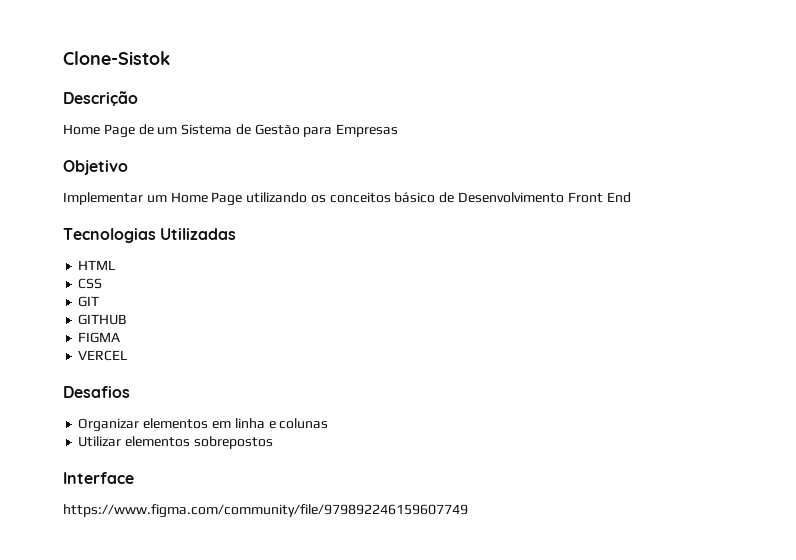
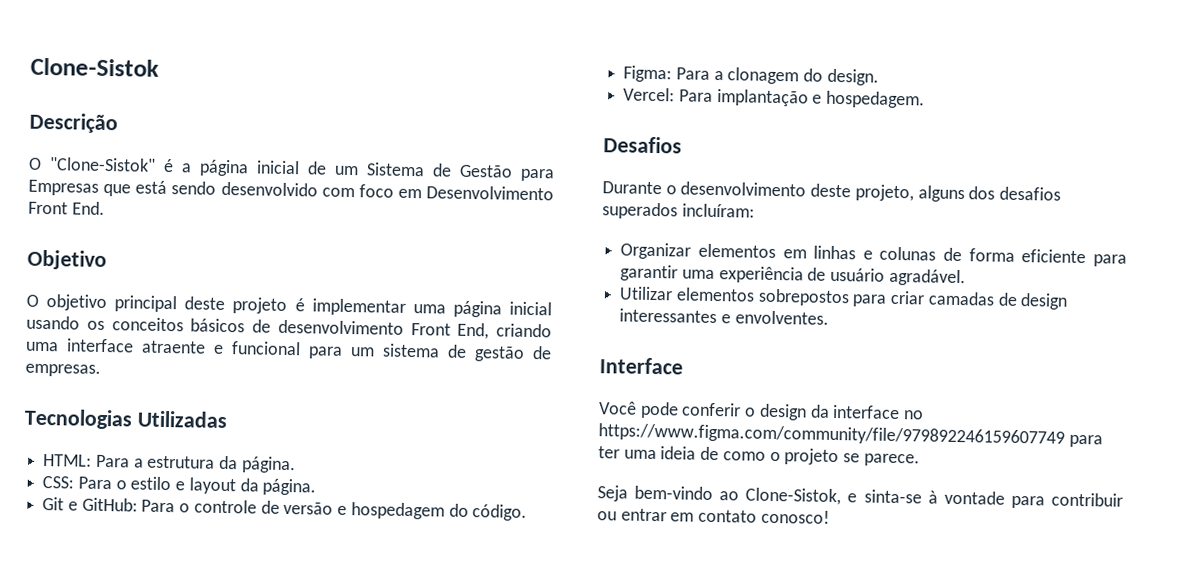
[63,124,135,138] Home Page -> [28,157,300,177] O "Clone-Sistok" é a página inicial
[63,160,128,175] [63,192,631,206] [63,228,237,243] [78,260,116,270] [78,278,103,289] [78,296,100,307] [78,314,128,325] [78,332,121,343] [78,350,128,361] [63,386,130,398] // Objetivo // Implementar um Home Page utilizando os conceitos básico de Desenvolvimento Front End // Tecnologias Utilizadas // HTML // CSS // GIT // GITHUB // FIGMA // VERCEL // Desafios -> [103,180,554,201] [28,201,105,215] [27,249,107,271] [26,294,552,318] [26,315,552,340] [25,338,552,362] [25,363,101,377] [24,408,227,430] [43,454,296,474] [42,476,317,496] [42,497,528,521] [623,65,879,86] [623,87,926,109] [603,136,682,154] [602,181,1062,203] [602,202,755,220] que está sendo desenvolvido com foco em Desenvolvimento Front End. // Objetivo // O objetivo principal deste projeto é implementar uma página inicial usando os conceitos básicos de desenvolvimento Front End, criando uma interface atraente e funcional para um sistema de gestão de empresas. // Tecnologias Utilizadas // HTML: Para a estrutura da página. // CSS: Para o estilo e layout da página. // Git e GitHub: Para o controle de versão e hospedagem do código. // Figma: Para a clonagem do design. // Vercel: Para implantação e hospedagem. // Desafios // Durante o desenvolvimento deste projeto, alguns dos desafios superados incluíram:
[234,418,265,429] linha -> [813,245,857,260] linhas
[78,436,273,449] [63,472,134,484] [63,504,468,518] // Utilizar elementos sobrepostos // Interface // https://www.figma.com/community/file/979892246159607749 -> [943,247,1127,267] [620,264,966,287] [619,286,1069,310] [619,308,829,325] [599,357,683,375] [599,401,925,421] [598,423,1103,448] [598,446,920,467] [597,485,1123,509] [597,508,830,524] de forma eficiente para garantir uma experiência de usuário agradável. // Utilizar elementos sobrepostos para criar camadas de design interessantes e envolventes. // Interface // Você pode conferir o design da interface no https://www.figma.com/community/file/979892246159607749 para ter uma ideia de como o projeto se parece. // Seja bem-vindo ao Clone-Sistok, e sinta-se à vontade para contribuir ou entrar em contato conosco!

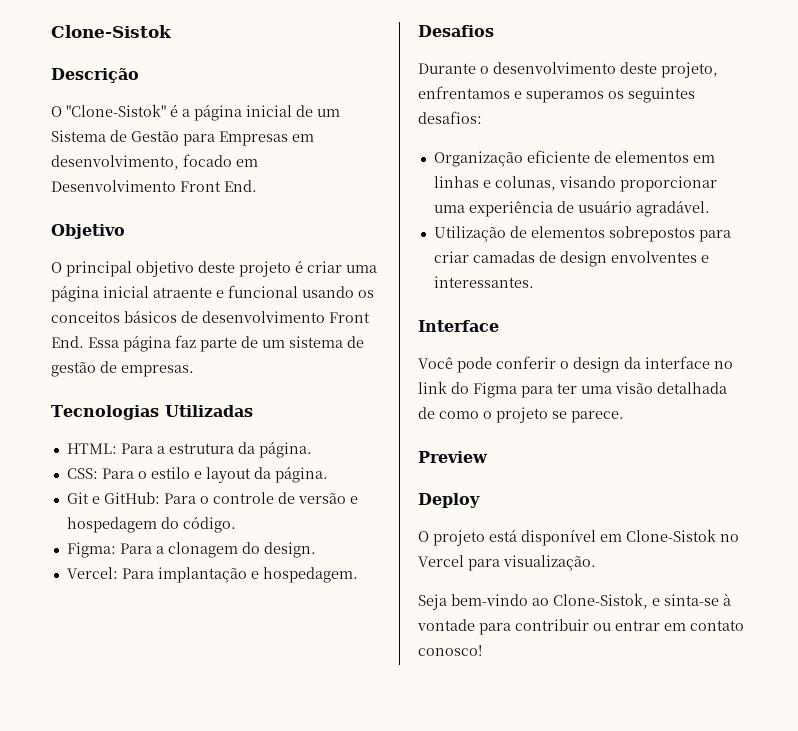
[103,180,394,198] que está sendo desenvolvido com foco -> [292,134,314,142] [51,154,232,170] em desenvolvimento, focado
[46,294,178,313] objetivo principal -> [66,261,194,277] principal objetivo
[311,298,406,316] implementar -> [307,261,342,273] criar
(552, 308) none -> [153,285,298,298] atraente e funcional
[457,322,552,340] [25,338,343,359] End, criando uma interface atraente e funcional para -> [51,335,258,352] End. Essa página faz parte de
[917,185,1062,203] [602,202,755,220] [620,242,1127,267] [620,264,679,282] alguns dos desafios superados incluíram: // Organizar elementos em linhas e colunas de forma eficiente para garantir -> [418,86,695,103] [418,111,482,124] [433,150,715,167] [433,176,717,192] enfrentamos e superamos os seguintes desafios: // Organização eficiente de elementos em linhas e colunas, visando proporcionar
[619,286,674,301] Utilizar -> [433,226,527,242] Utilização de
[619,308,829,325] interessantes e envolventes. -> [610,251,709,263] [433,276,534,288] envolventes e interessantes.
[598,423,1065,447] https://www.figma.com/community/file/979892246159607749 -> [418,381,517,398] link do Figma
[660,446,697,460] ideia -> [615,382,727,394] visão detalhada
(920, 460) none -> [418,451,488,463] [418,493,480,508] [418,529,739,546] [418,555,596,571] // Preview // Deploy // O projeto está disponível em Clone-Sistok no Vercel para visualização.

